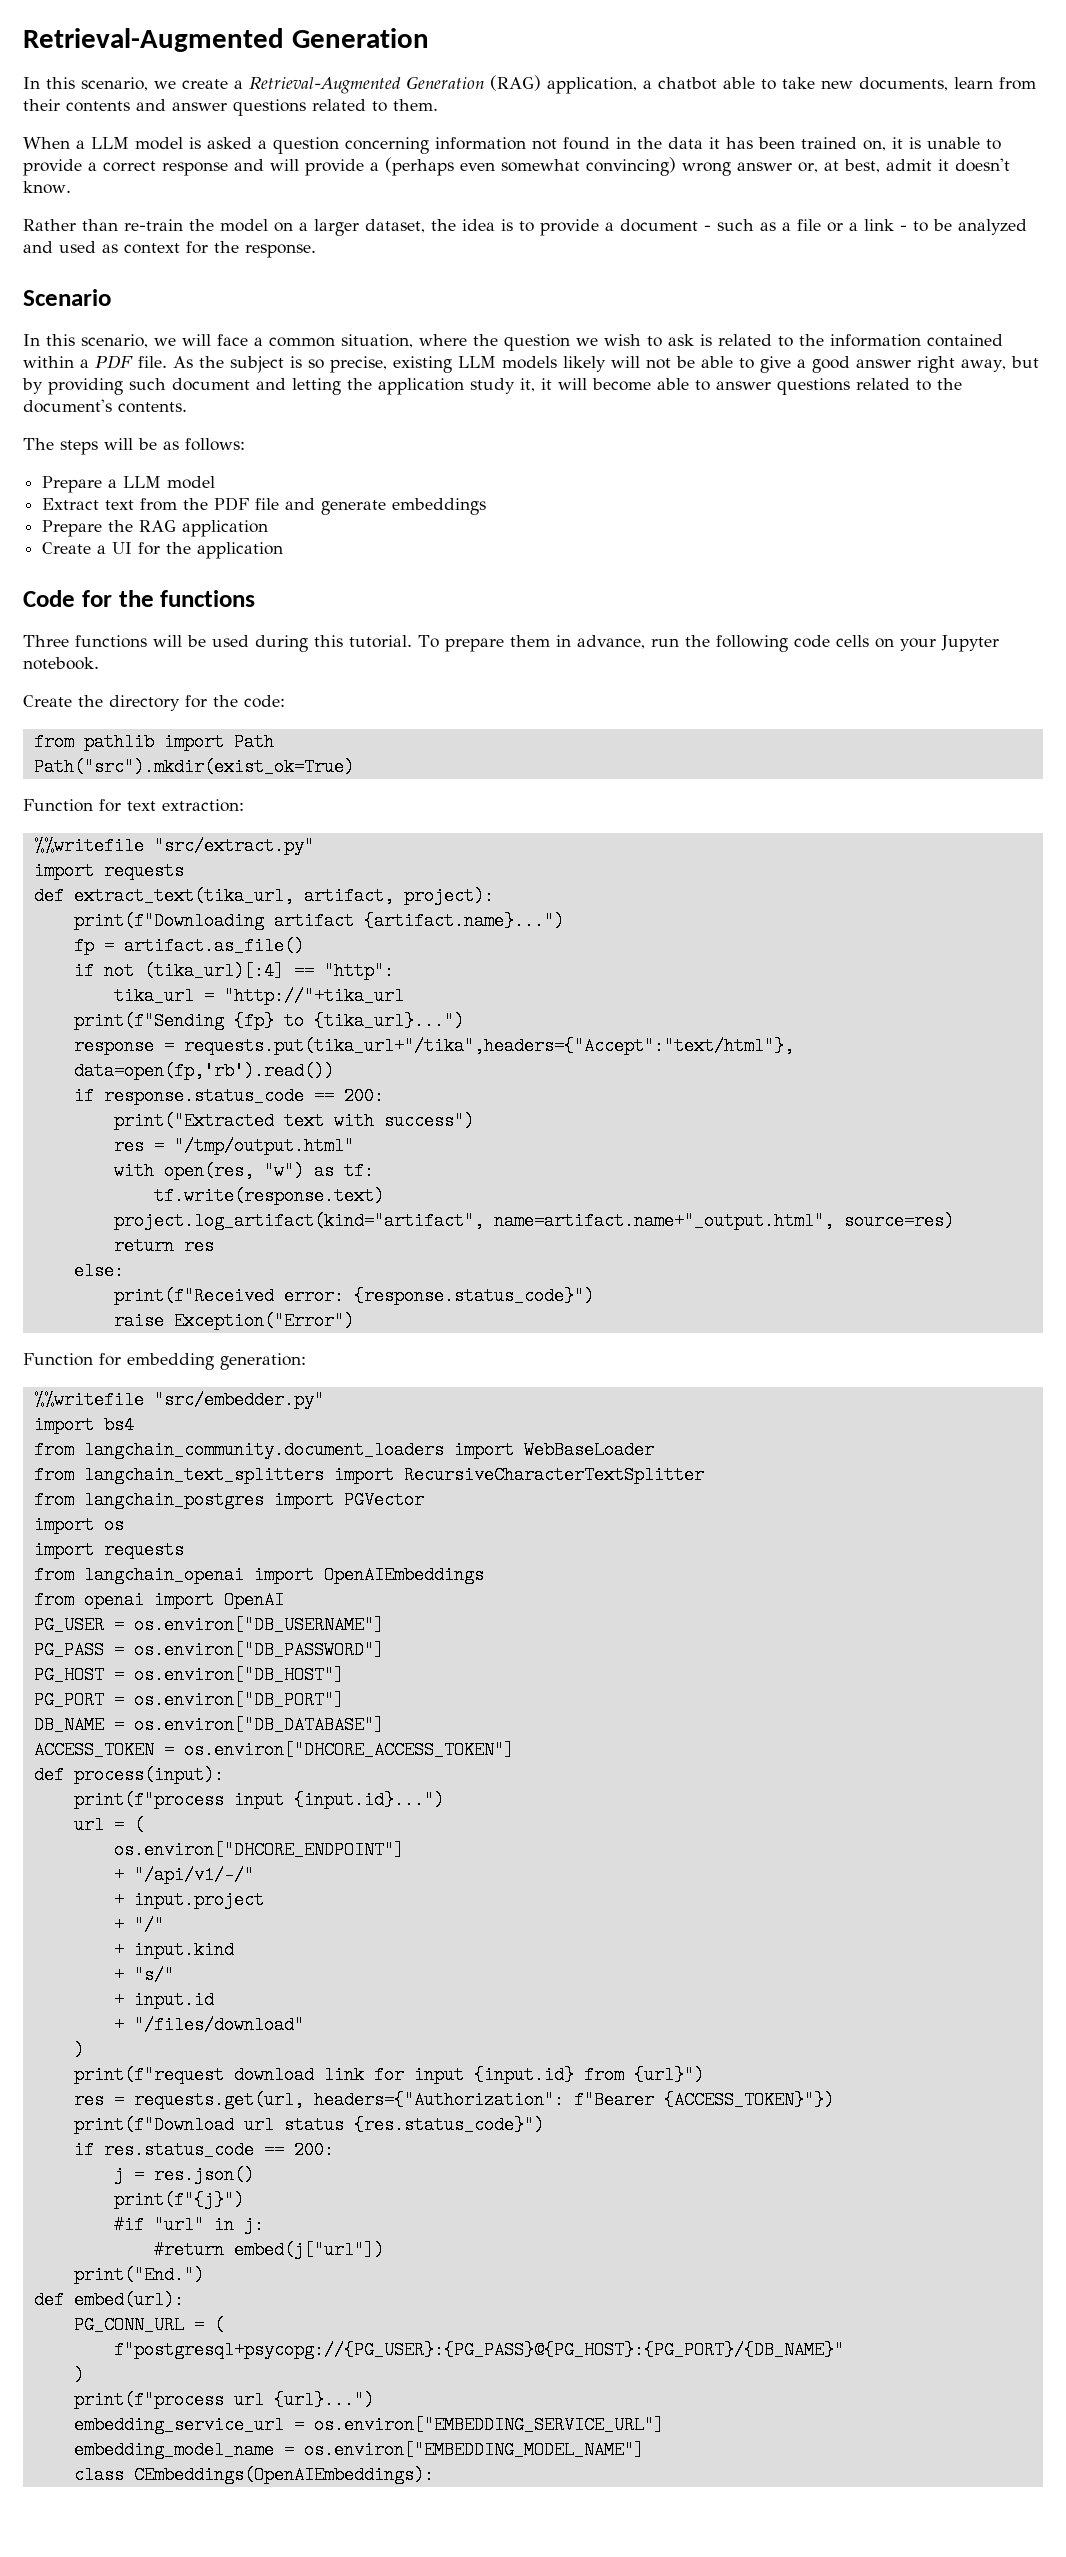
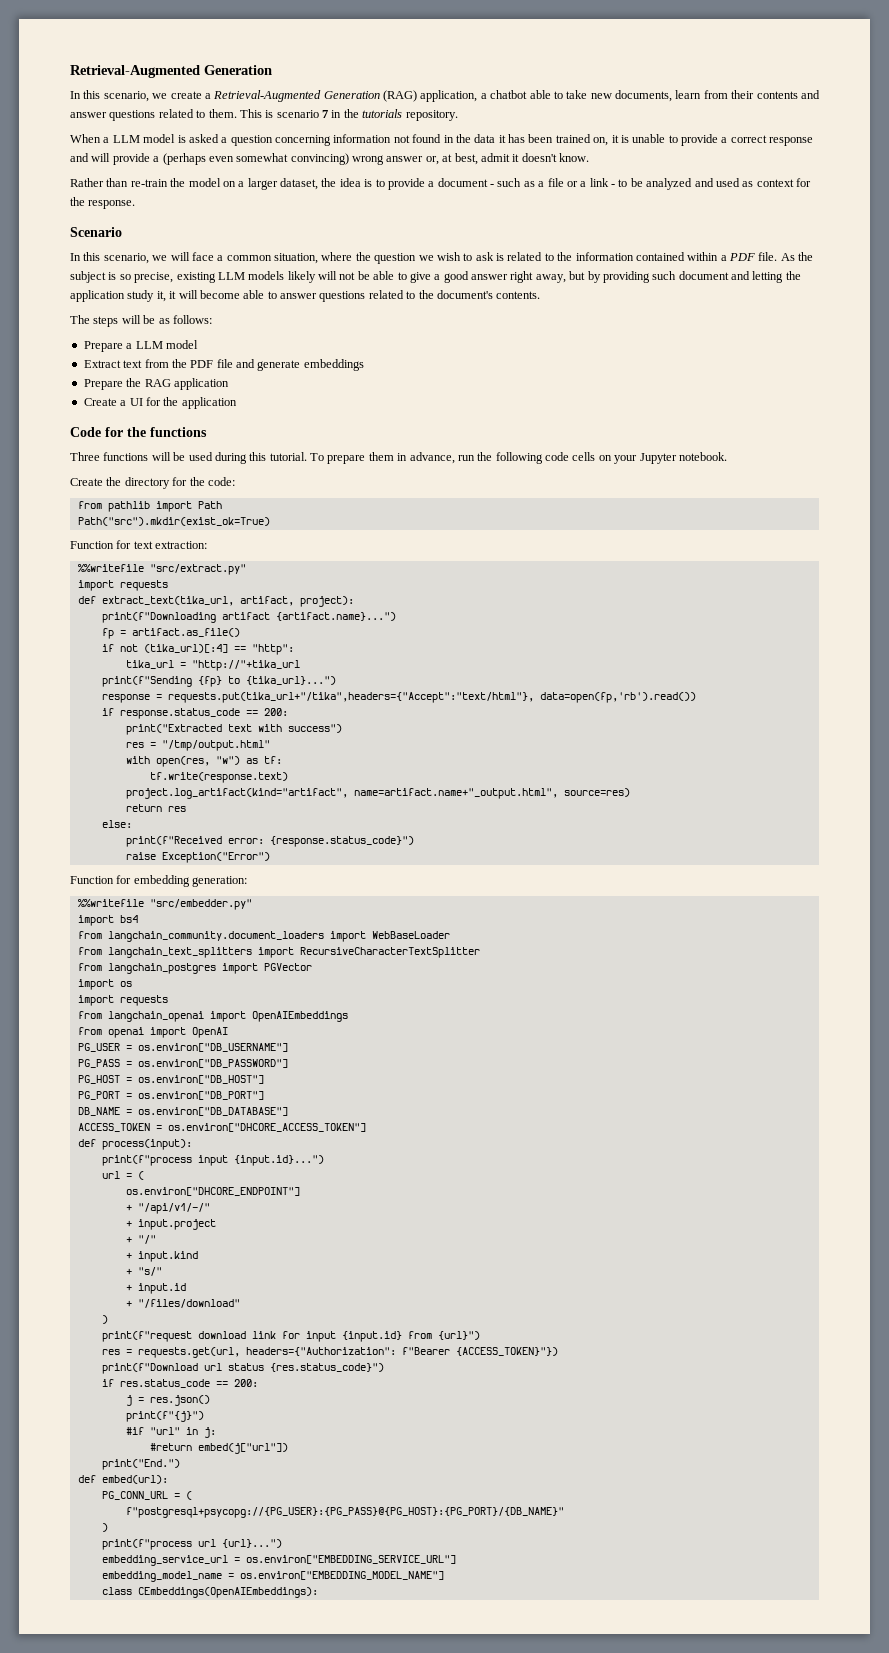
(438, 105) none -> [239,109,458,121] This is scenario 7 in the tutorials repository.

